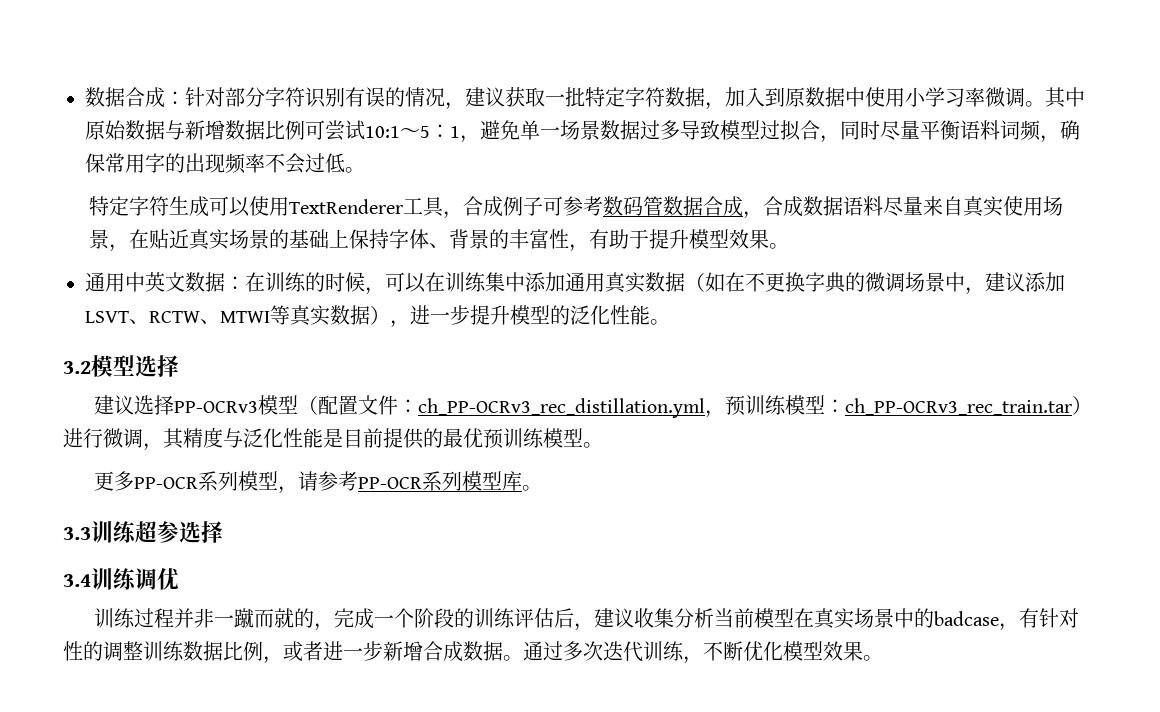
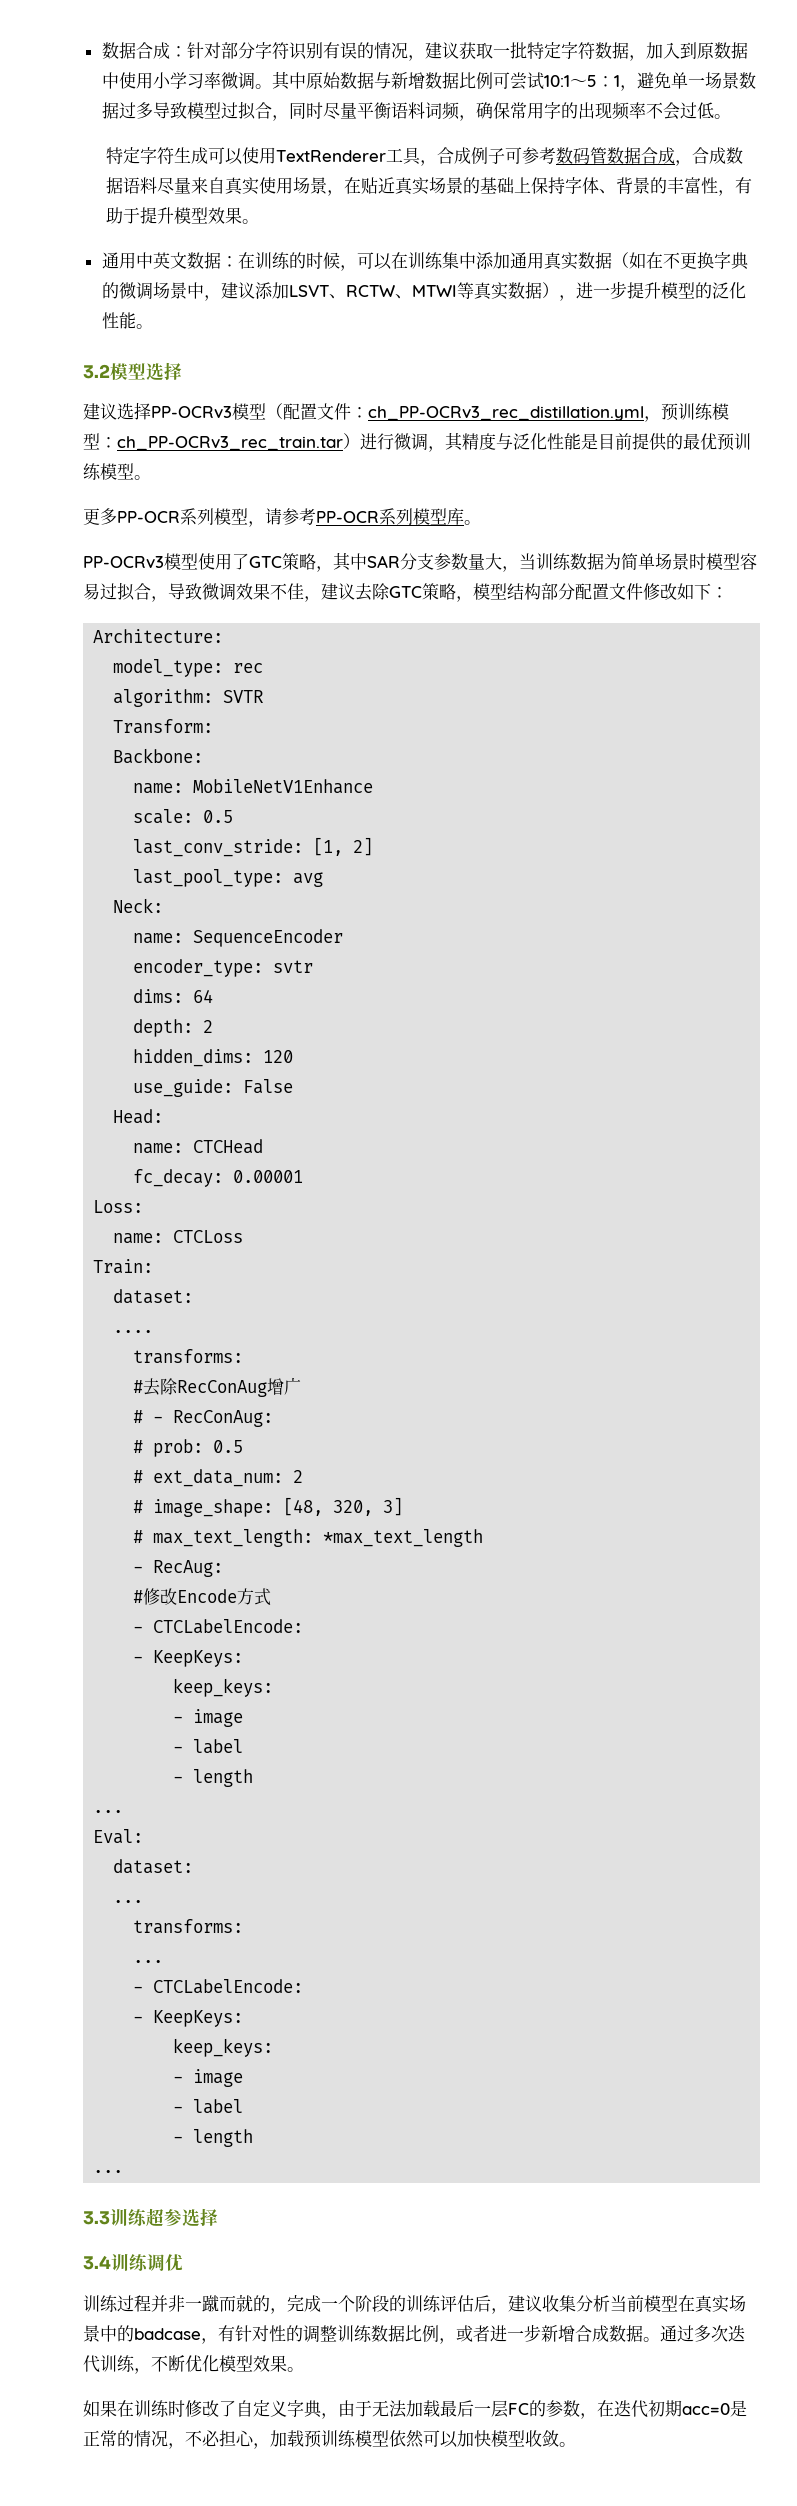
(542, 488) none -> [83,552,757,572] [83,582,728,602] [93,629,224,643] [113,659,264,677] [113,689,264,707] [113,719,214,734] [113,748,204,764] [133,779,374,794] [133,809,234,824] [133,837,374,857] [133,869,324,887] [113,898,164,913] [133,929,344,947] [133,959,314,977] [133,989,214,1003] [133,1019,214,1037] [133,1049,294,1067] [133,1079,294,1097] [113,1109,164,1124] [133,1139,264,1154] [133,1169,304,1187] [93,1200,144,1213] [113,1230,244,1244] [93,1259,154,1274] [113,1289,194,1304] [113,1330,154,1333] [133,1349,244,1364] [133,1377,302,1397] [133,1410,274,1427] [133,1439,244,1457] [133,1469,304,1487] [133,1497,404,1517] [133,1529,484,1547] [133,1560,224,1577] [133,1588,272,1606] [133,1619,304,1634] [133,1650,244,1667] [173,1678,274,1697] [173,1709,244,1727] [173,1739,244,1754] [173,1769,254,1787] [93,1810,124,1813] [93,1829,144,1844] [113,1859,194,1874] [113,1900,144,1903] [133,1919,244,1934] [133,1960,164,1963] [133,1979,304,1994] [133,2010,244,2027] [173,2038,274,2057] [173,2069,244,2087] [173,2099,244,2114] [173,2129,254,2147] [93,2170,124,2173] // PP-OCRv3模型使用了GTC策略，其中SAR分支参数量大，当训练数据为简单场景时模型容易过拟合，导致微调效果不佳，建议去除GTC策略，模型结构部分配置文件修改如下： // Architecture: // model_type: rec // algorithm: SVTR // Transform: // Backbone: // name: MobileNetV1Enhance // scale: 0.5 // last_conv_stride: [1, 2] // last_pool_type: avg // Neck: // name: SequenceEncoder // encoder_type: svtr // dims: 64 // depth: 2 // hidden_dims: 120 // use_guide: False // Head: // name: CTCHead // fc_decay: 0.00001 // Loss: // name: CTCLoss // Train: // dataset: // .... // transforms: // #去除RecConAug增广 // # - RecConAug: // # prob: 0.5 // # ext_data_num: 2 // # image_shape: [48, 320, 3] // # max_text_length: *max_text_length // - RecAug: // #修改Encode方式 // - CTCLabelEncode: // - KeepKeys: // keep_keys: // - image // - label // - length // ... // Eval: // dataset: // ... // transforms: // ... // - CTCLabelEncode: // - KeepKeys: // keep_keys: // - image // - label // - length // ...
(883, 658) none -> [83,2400,747,2419] [83,2430,576,2449] // 如果在训练时修改了自定义字典，由于无法加载最后一层FC的参数，在迭代初期acc=0是正常的情况，不必担心，加载预训练模型依然可以加快模型收敛。

